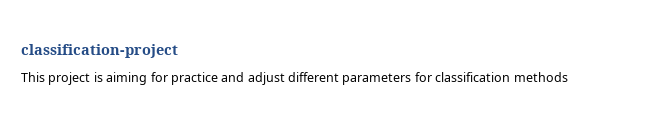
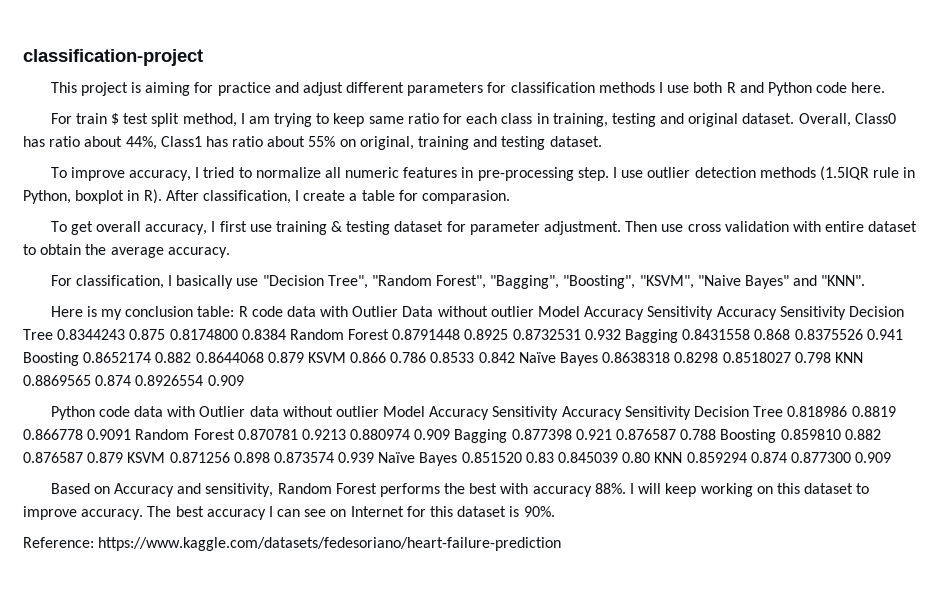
(568, 77) none -> [658,82,886,96] [50,113,896,127] [23,136,602,150] [50,166,916,181] [23,189,511,204] [50,221,918,235] [23,244,230,258] [50,275,866,289] [50,306,904,320] [23,329,903,343] [23,352,863,366] [23,375,244,386] [50,406,896,420] [23,429,881,443] [23,452,892,466] [50,483,870,497] [23,506,555,520] [23,537,562,551] I use both R and Python code here. // For train $ test split method, I am trying to keep same ratio for each class in training, testing and original dataset. Overall, Class0 has ratio about 44%, Class1 has ratio about 55% on original, training and testing dataset. // To improve accuracy, I tried to normalize all numeric features in pre-processing step. I use outlier detection methods (1.5IQR rule in Python, boxplot in R). After classification, I create a table for comparasion. // To get overall accuracy, I first use training & testing dataset for parameter adjustment. Then use cross validation with entire dataset to obtain the average accuracy. // For classification, I basically use "Decision Tree", "Random Forest", "Bagging", "Boosting", "KSVM", "Naive Bayes" and "KNN". // Here is my conclusion table: R code data with Outlier Data without outlier Model Accuracy Sensitivity Accuracy Sensitivity Decision Tree 0.8344243 0.875 0.8174800 0.8384 Random Forest 0.8791448 0.8925 0.8732531 0.932 Bagging 0.8431558 0.868 0.8375526 0.941 Boosting 0.8652174 0.882 0.8644068 0.879 KSVM 0.866 0.786 0.8533 0.842 Naïve Bayes 0.8638318 0.8298 0.8518027 0.798 KNN 0.8869565 0.874 0.8926554 0.909 // Python code data with Outlier data without outlier Model Accuracy Sensitivity Accuracy Sensitivity Decision Tree 0.818986 0.8819 0.866778 0.9091 Random Forest 0.870781 0.9213 0.880974 0.909 Bagging 0.877398 0.921 0.876587 0.788 Boosting 0.859810 0.882 0.876587 0.879 KSVM 0.871256 0.898 0.873574 0.939 Naïve Bayes 0.851520 0.83 0.845039 0.80 KNN 0.859294 0.874 0.877300 0.909 // Based on Accuracy and sensitivity, Random Forest performs the best with accuracy 88%. I will keep working on this dataset to improve accuracy. The best accuracy I can see on Internet for this dataset is 90%. // Reference: https://www.kaggle.com/datasets/fedesoriano/heart-failure-prediction

